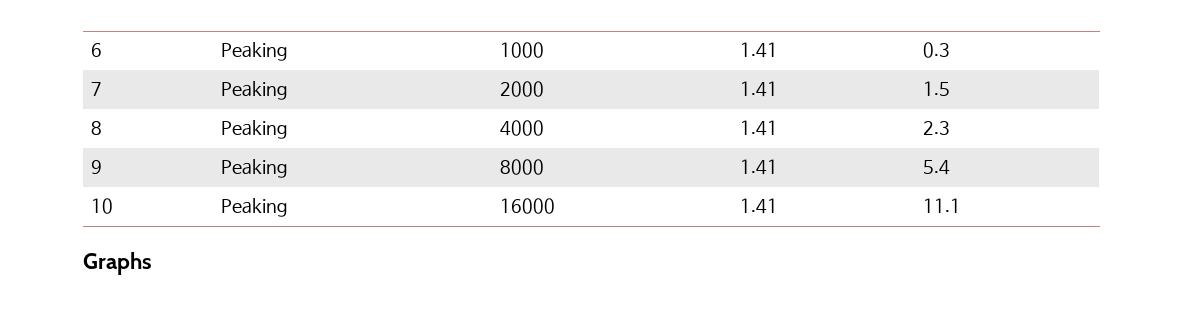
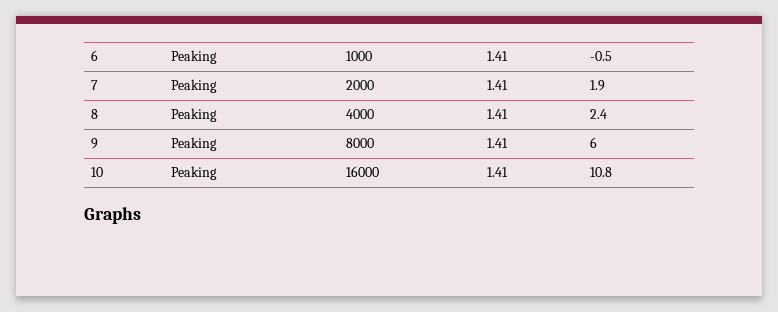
[923,42,951,58] 0.3 -> [590,51,613,61] -0.5
[923,81,951,96] 1.5 -> [590,80,606,91] 1.9
[923,121,951,135] 2.3 -> [590,109,608,119] 2.4
[923,160,951,175] 5.4 -> [590,137,598,148] 6
[923,198,962,213] 11.1 -> [590,167,613,177] 10.8

